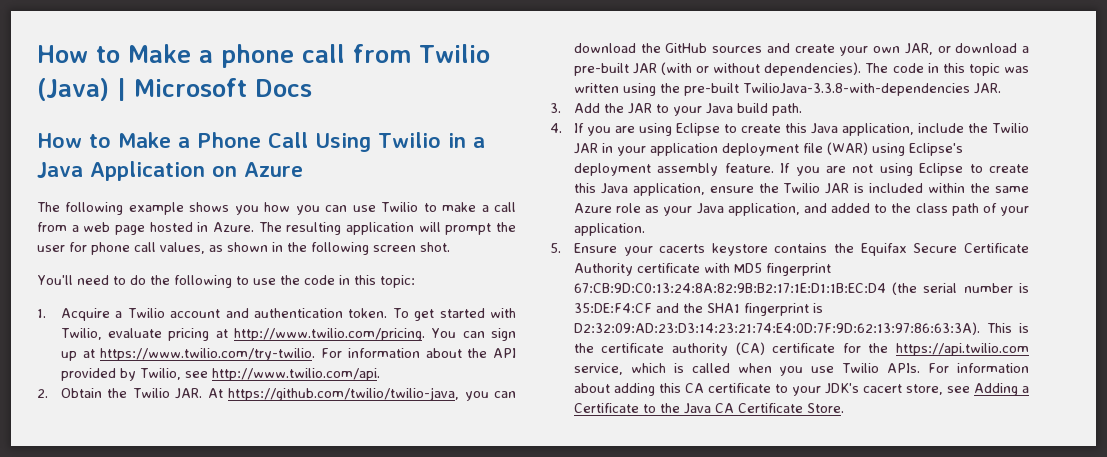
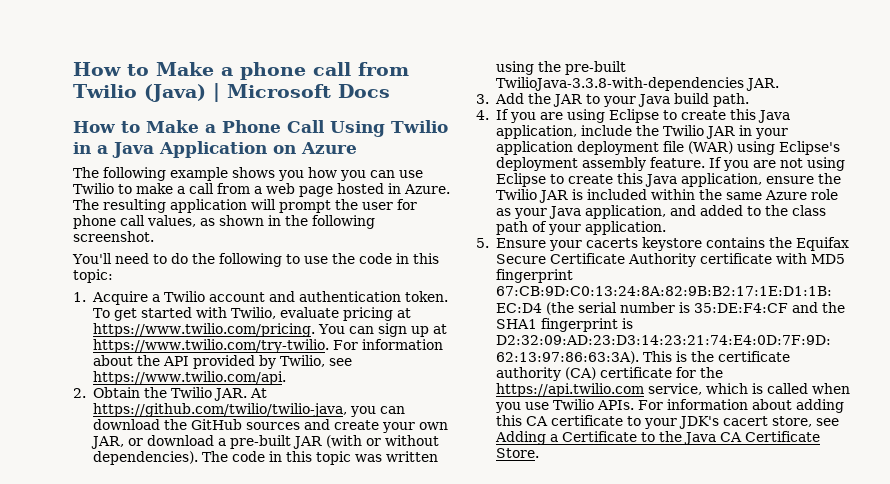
[373,242,450,252] screen shot. -> [73,231,154,242] screenshot.
[234,328,426,341] http://www.twilio.com/pricing. -> [92,323,315,337] https://www.twilio.com/pricing.
[211,368,380,381] http://www.twilio.com/api. -> [92,371,286,385] https://www.twilio.com/api.

